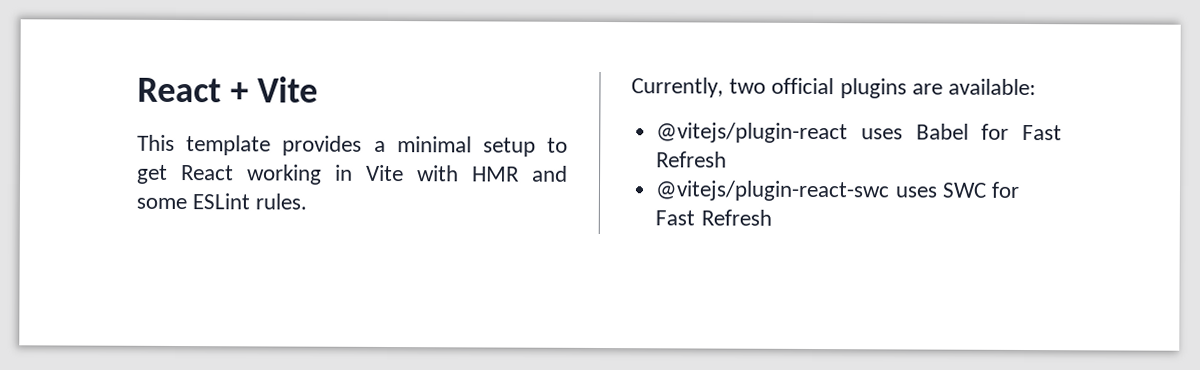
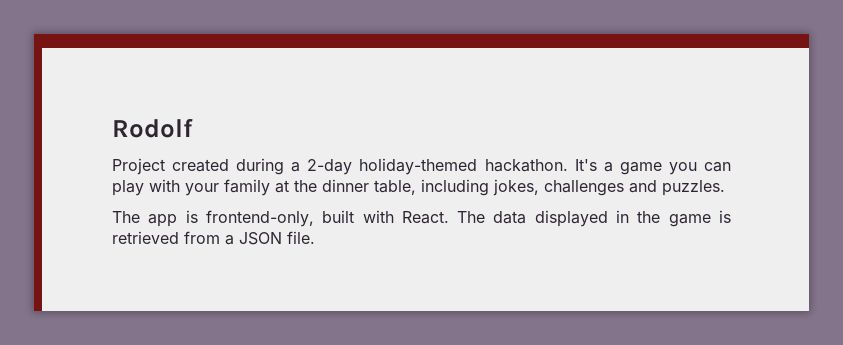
[137,76,319,103] [137,134,568,157] [137,164,568,185] [136,193,308,210] [631,77,1037,99] [656,122,1062,144] [656,151,728,168] [655,180,1020,202] [655,209,772,226] React + Vite // This template provides a minimal setup to get React working in Vite with HMR and some ESLint rules. // Currently, two official plugins are available: // @vitejs/plugin-react uses Babel for Fast Refresh // @vitejs/plugin-react-swc uses SWC for Fast Refresh -> [112,118,193,138] [112,158,731,175] [112,179,725,196] [112,210,731,227] [112,231,315,245] Rodolf // Project created during a 2-day holiday-themed hackathon. It's a game you can play with your family at the dinner table, including jokes, challenges and puzzles. // The app is frontend-only, built with React. The data displayed in the game is retrieved from a JSON file.

